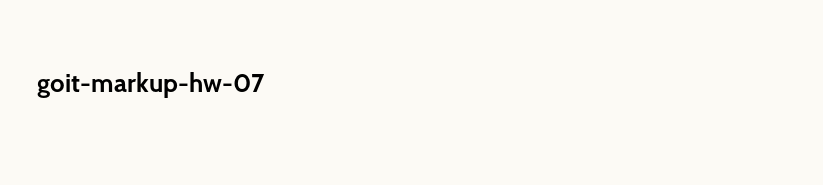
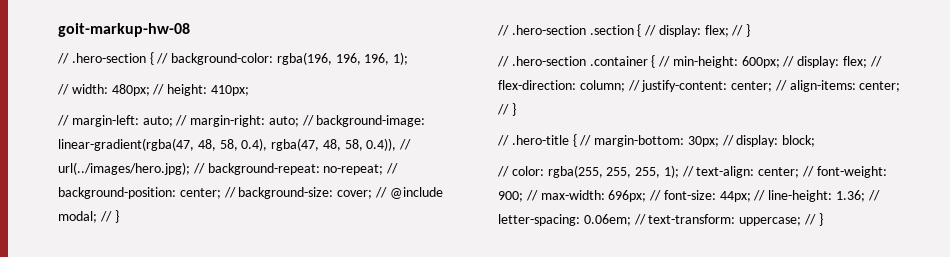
[37,72,265,98] goit-markup-hw-07 -> [58,23,190,37] [57,52,409,65] [57,84,249,96] [57,115,426,127] [58,138,412,151] [58,162,399,175] [58,187,443,199] [58,210,119,223] [497,24,751,37] [497,55,882,68] [498,80,901,92] [497,103,516,116] [497,134,816,147] [497,165,887,178] [498,190,880,202] [498,213,823,226] goit-markup-hw-08 // // .hero-section { // background-color: rgba(196, 196, 196, 1); // // width: 480px; // height: 410px; // // margin-left: auto; // margin-right: auto; // background-image: linear-gradient(rgba(47, 48, 58, 0.4), rgba(47, 48, 58, 0.4)), // url(../images/hero.jpg); // background-repeat: no-repeat; // background-position: center; // background-size: cover; // @include modal; // } // // .hero-section .section { // display: flex; // } // // .hero-section .container { // min-height: 600px; // display: flex; // flex-direction: column; // justify-content: center; // align-items: center; // } // // .hero-title { // margin-bottom: 30px; // display: block; // // color: rgba(255, 255, 255, 1); // text-align: center; // font-weight: 900; // max-width: 696px; // font-size: 44px; // line-height: 1.36; // letter-spacing: 0.06em; // text-transform: uppercase; // }

